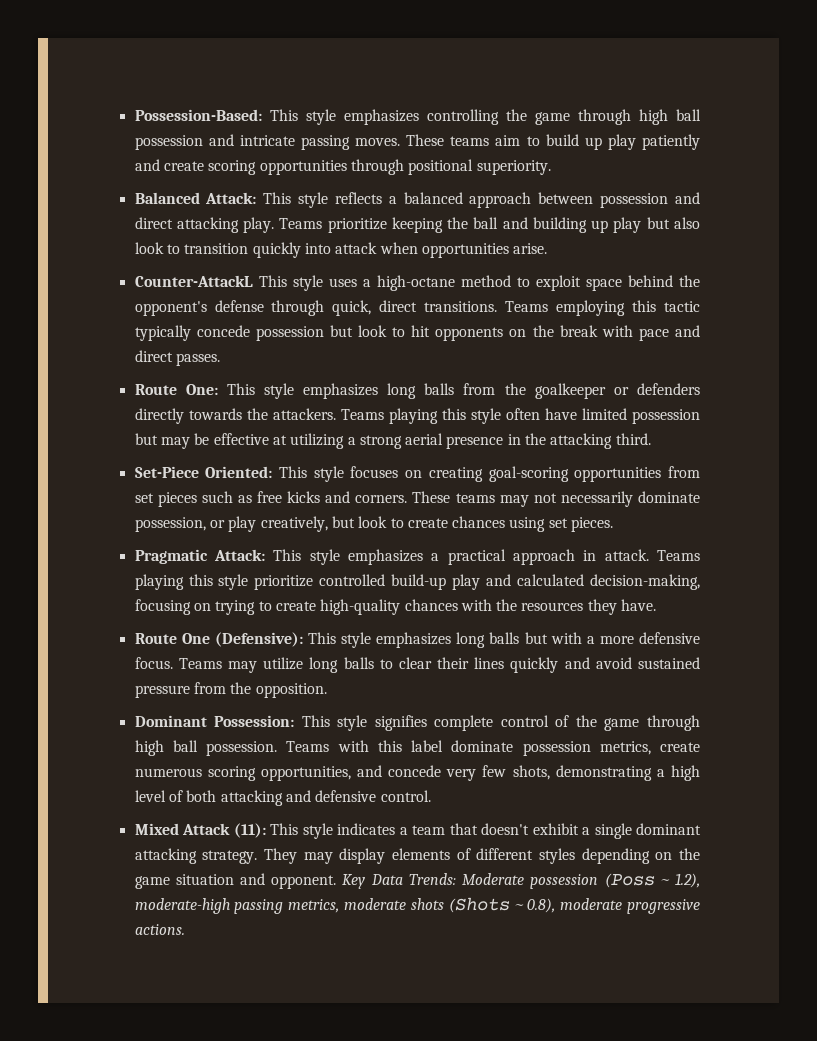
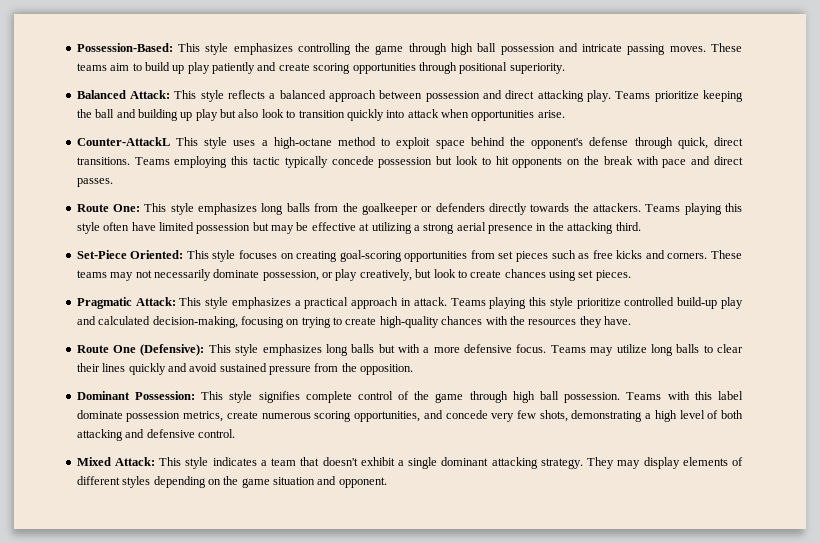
[182,823,266,838] Attack (11): -> [114,457,155,466] Attack:
[342,873,700,889] [134,897,700,914] [134,924,185,935] Key Data Trends: Moderate possession (Poss ~ 1.2), moderate-high passing metrics, moderate shots (Shots ~ 0.8), moderate progressive actions. -> (387, 482) none

